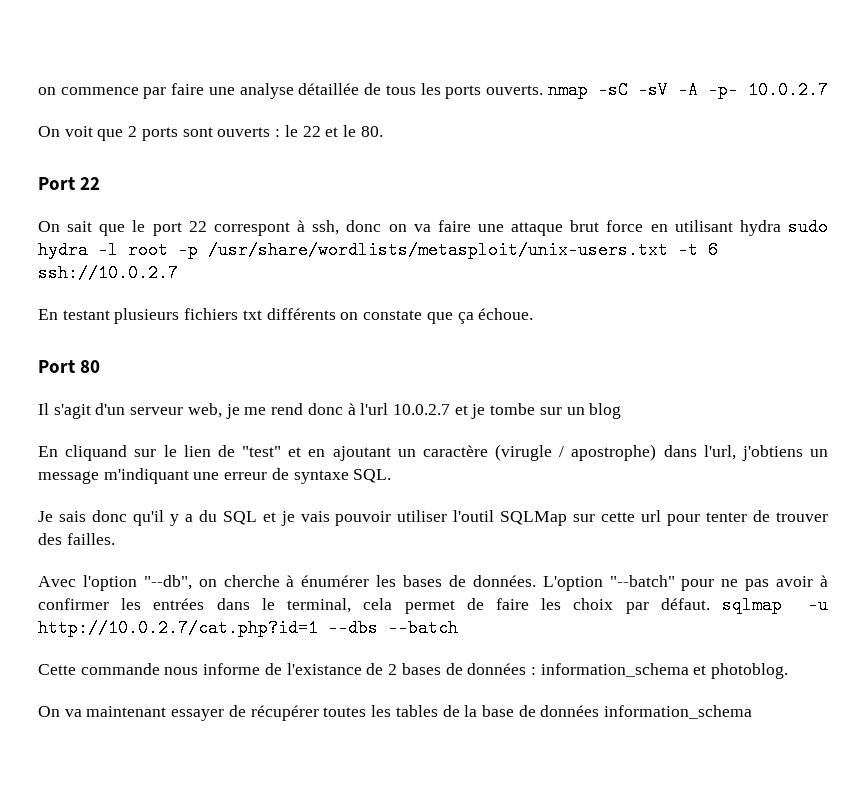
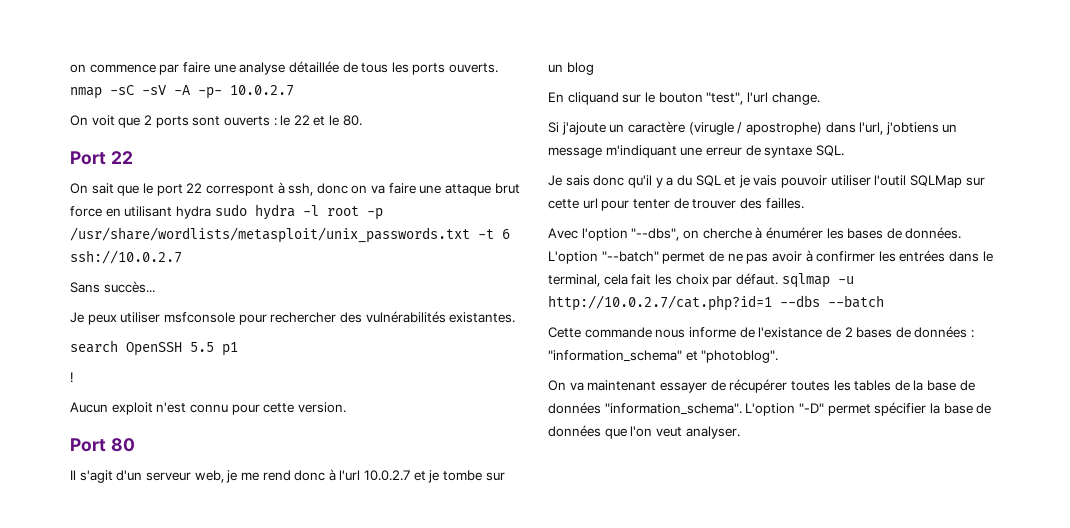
[208,241,668,259] /usr/share/wordlists/metasploit/unix-users.txt -> [70,227,470,243] /usr/share/wordlists/metasploit/unix_passwords.txt
[38,308,534,324] En testant plusieurs fichiers txt différents on constate que ça échoue. -> [70,281,155,293] [70,311,516,325] [70,340,238,356] [70,372,73,383] [70,402,346,415] Sans succès... // Je peux utiliser msfconsole pour rechercher des vulnérabilités existantes. // search OpenSSH 5.5 p1 // ! // Aucun exploit n'est connu pour cette version.
[183,445,391,461] lien de "test" et en ajoutant -> [658,92,820,105] [548,122,606,135] bouton "test", l'url change. // Si j'ajoute
[143,575,192,590] "--db", -> [631,228,680,241] "--dbs",
[681,579,715,591] pour -> [662,251,724,264] permet de
[404,598,530,614] permet de faire -> [631,274,652,285] fait
[540,663,789,679] information_schema et photoblog. -> [548,350,779,363] "information_schema" et "photoblog".
[604,705,753,719] information_schema -> [604,402,992,416] [548,425,740,439] "information_schema". L'option "-D" permet spécifier la base de données que l'on veut analyser.

